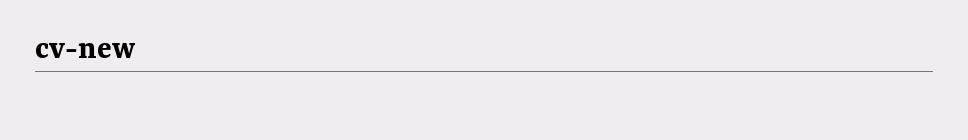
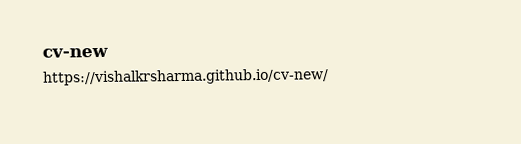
(136, 50) none -> [42,68,329,86] // https://vishalkrsharma.github.io/cv-new/

